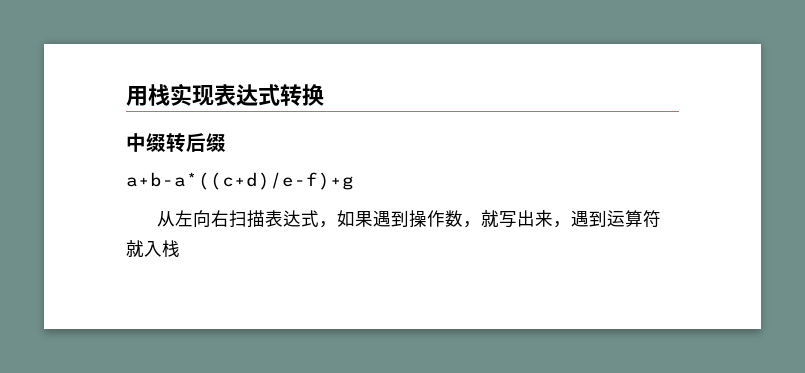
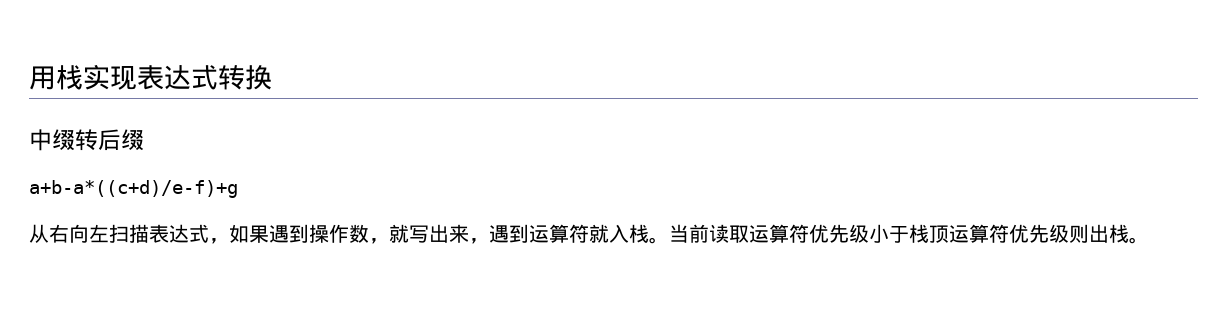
[175,210,230,227] 左向右 -> [49,224,109,243] 右向左
(180, 248) none -> [649,224,1149,244] 。当前读取运算符优先级小于栈顶运算符优先级则出栈。

